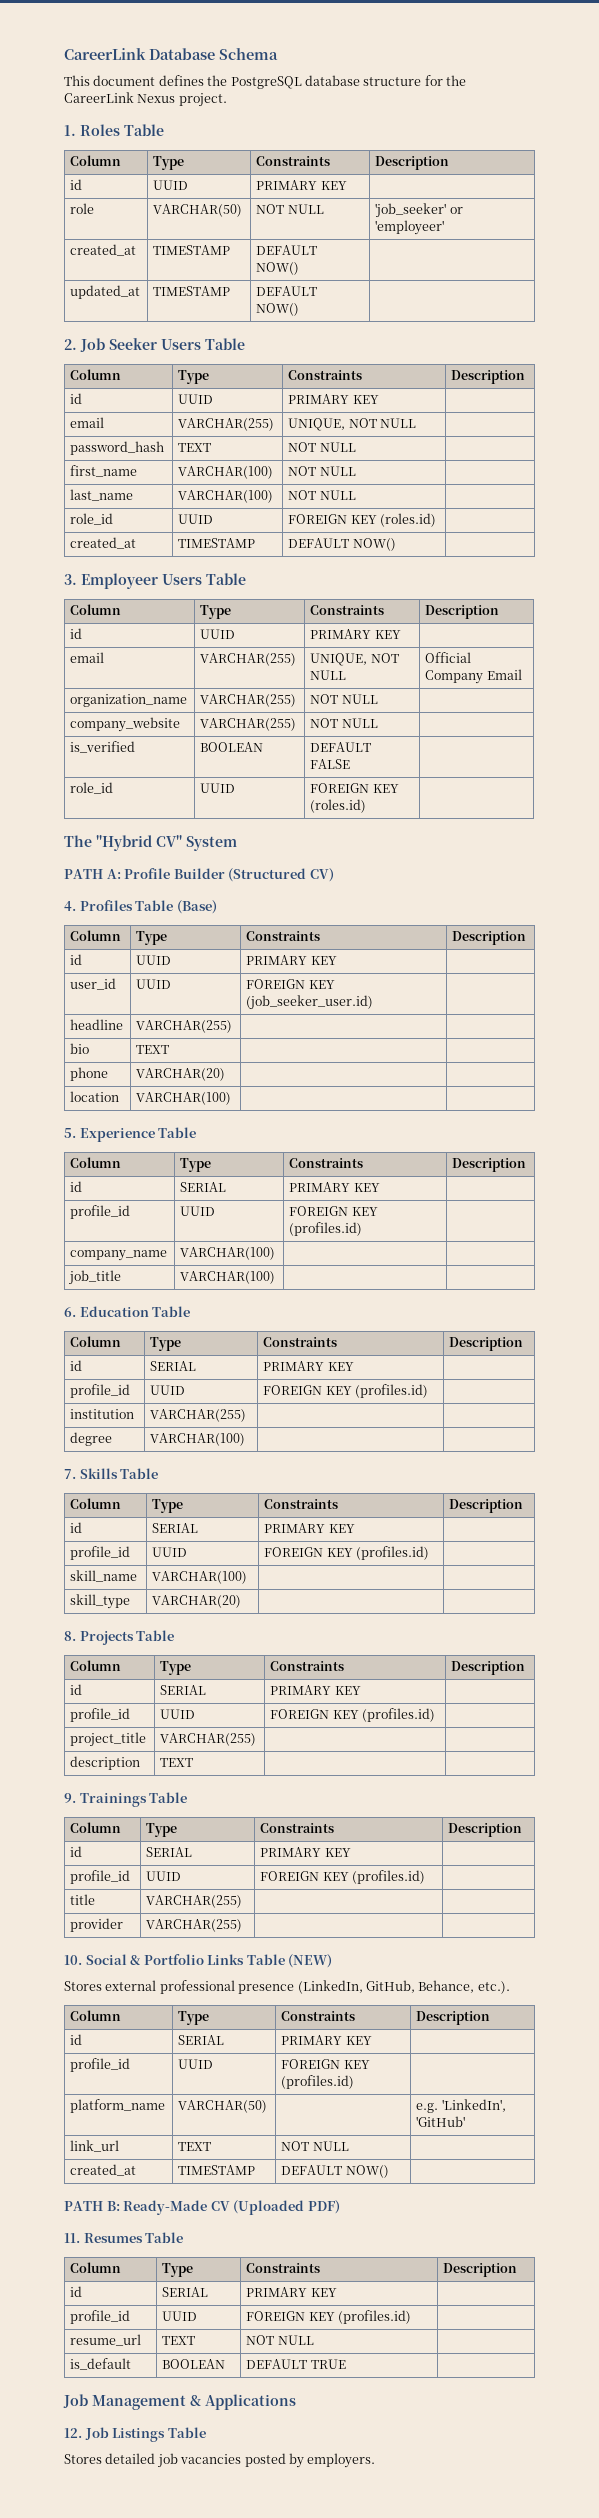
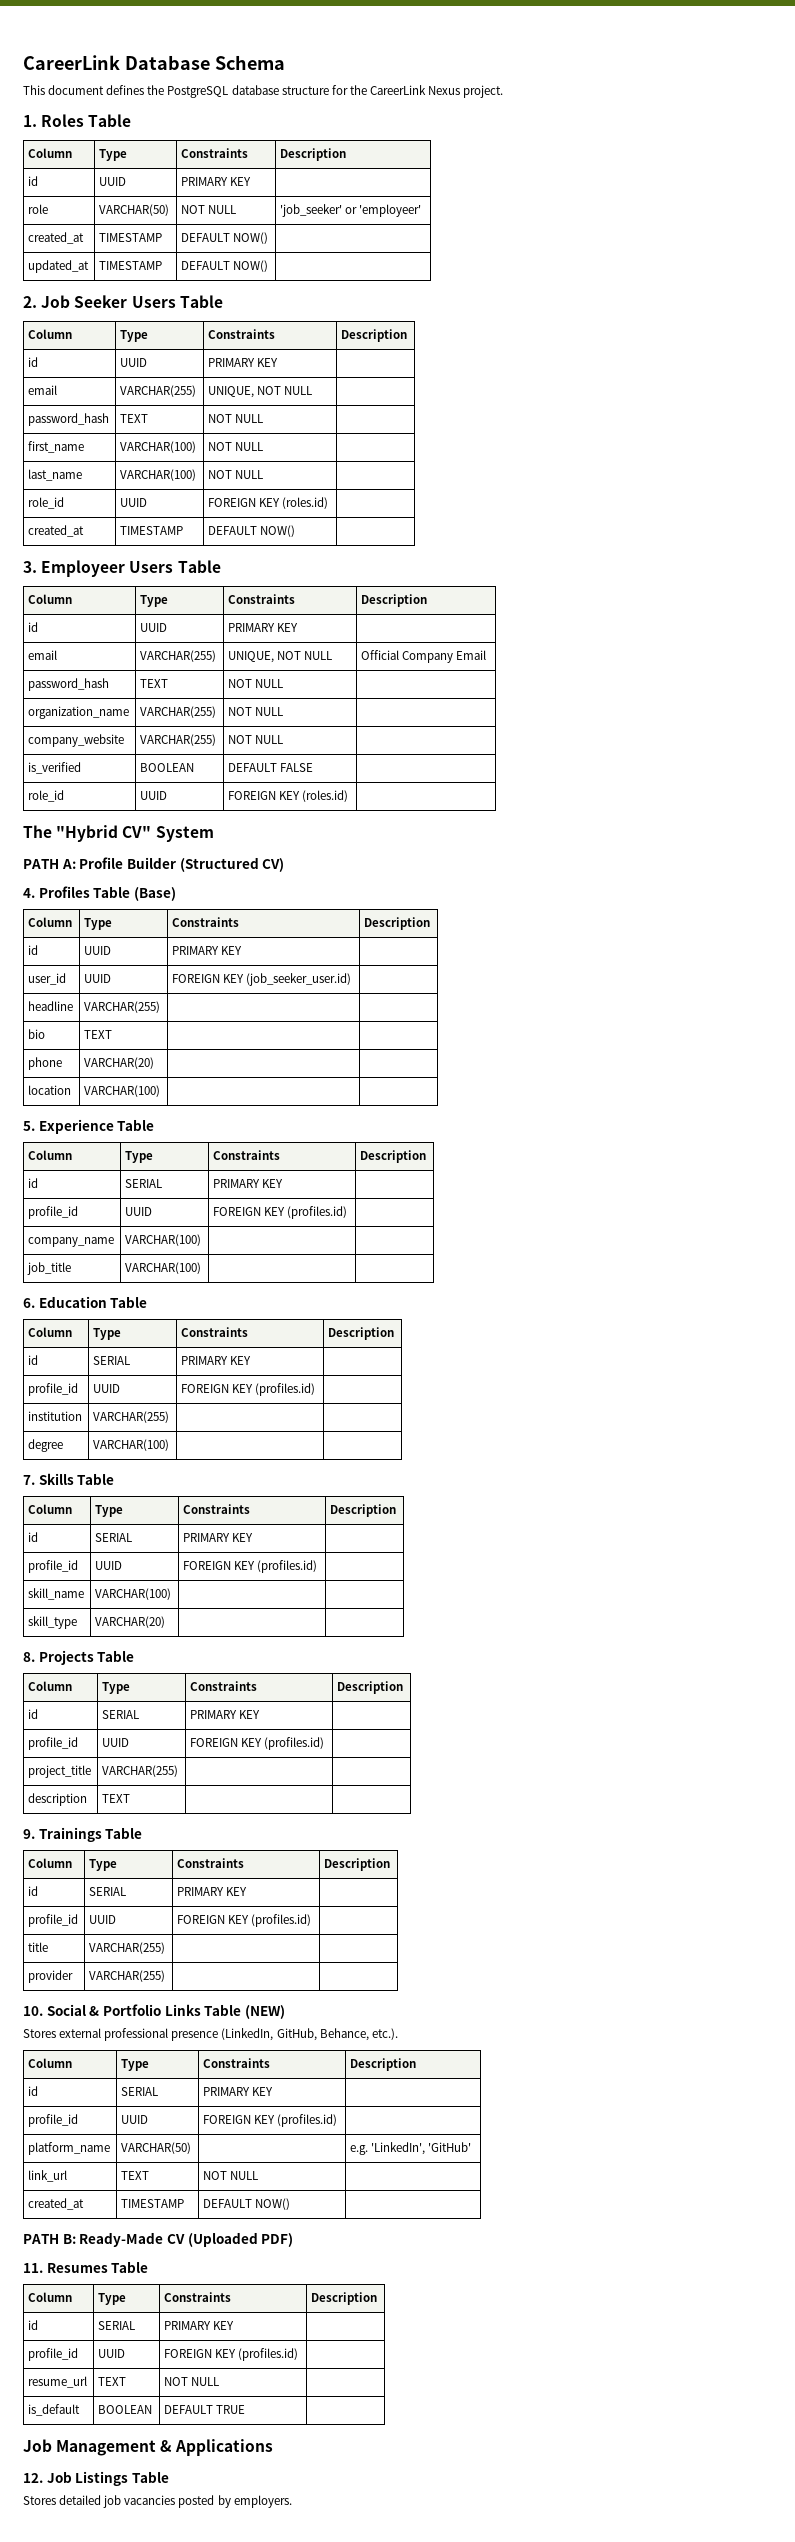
(522, 674) none -> [28,678,110,691] [140,679,169,688] [228,679,284,688] // password_hash | TEXT | NOT NULL |

